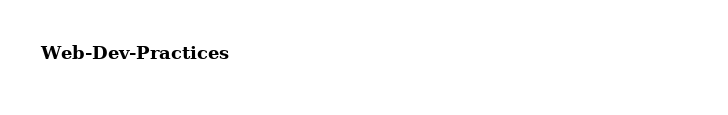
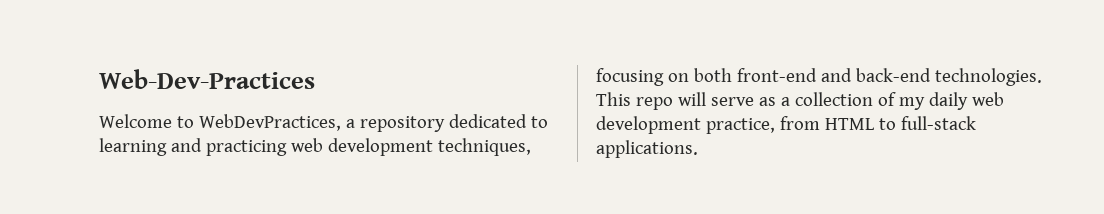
(229, 52) none -> [99,114,548,132] [99,138,531,156] [596,68,1042,86] [596,92,1004,110] [596,116,976,134] [596,140,698,158] // Welcome to WebDevPractices, a repository dedicated to learning and practicing web development techniques, focusing on both front-end and back-end technologies. This repo will serve as a collection of my daily web development practice, from HTML to full-stack applications.

